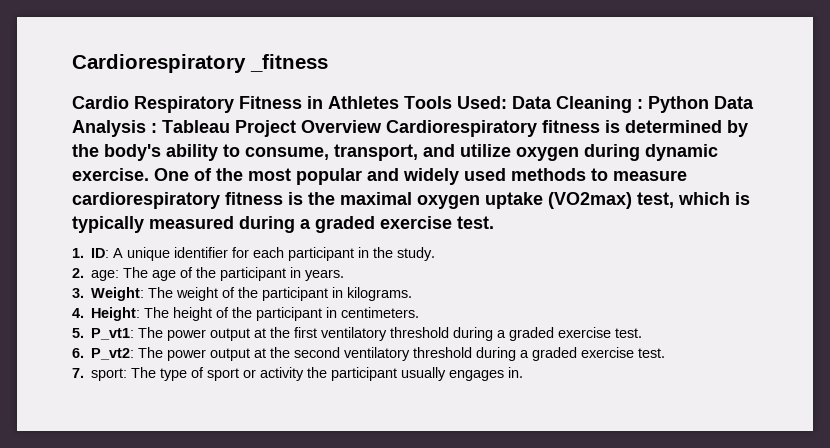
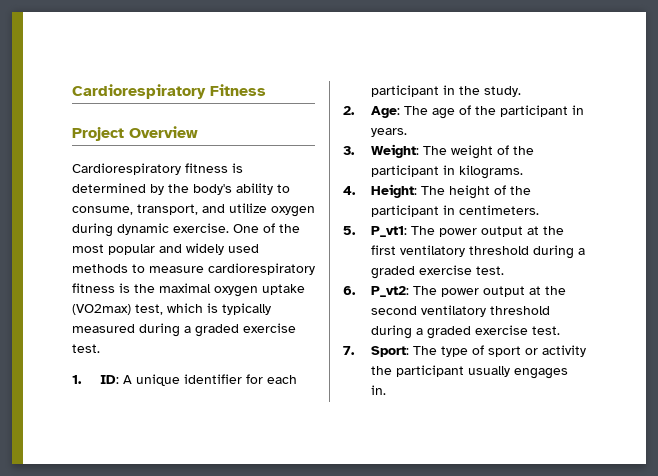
[72,54,328,73] [72,96,754,113] [72,120,230,137] Cardiorespiratory _fitness // Cardio Respiratory Fitness in Athletes Tools Used: Data Cleaning : Python Data Analysis : Tableau -> [72,84,266,99] Cardiorespiratory Fitness //
(382, 126) none -> (198, 132) //
[91,270,120,281] age: -> [370,106,400,118] Age:
[91,368,128,381] sport: -> [370,346,409,357] Sport:

